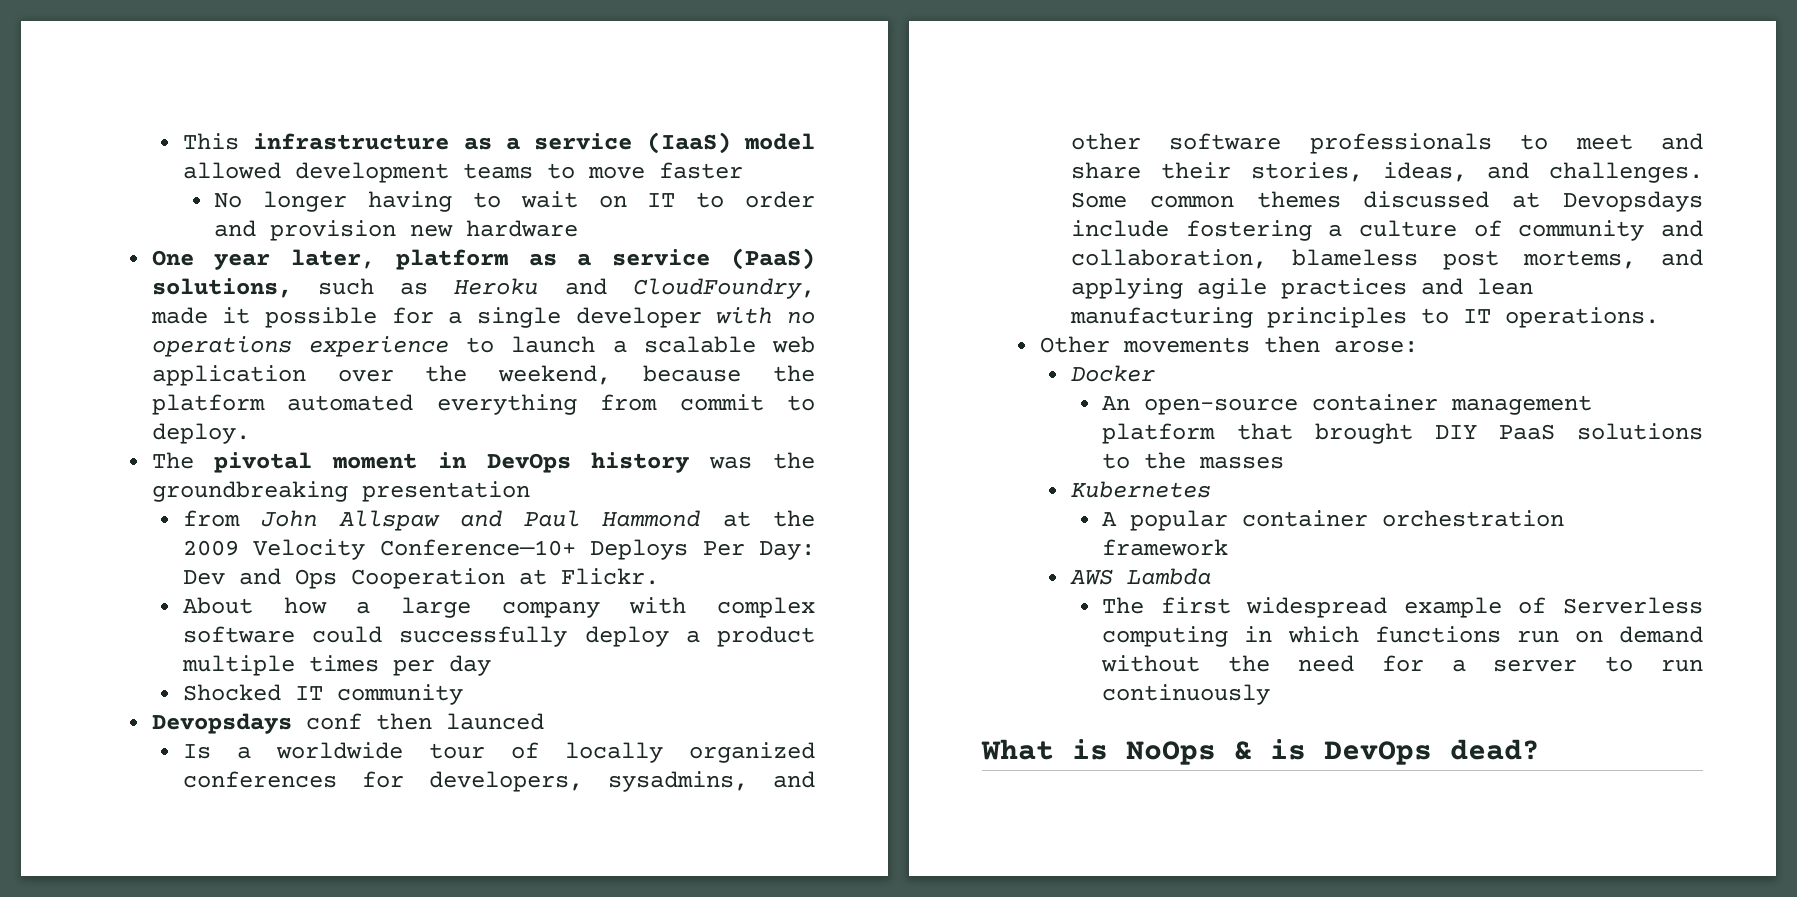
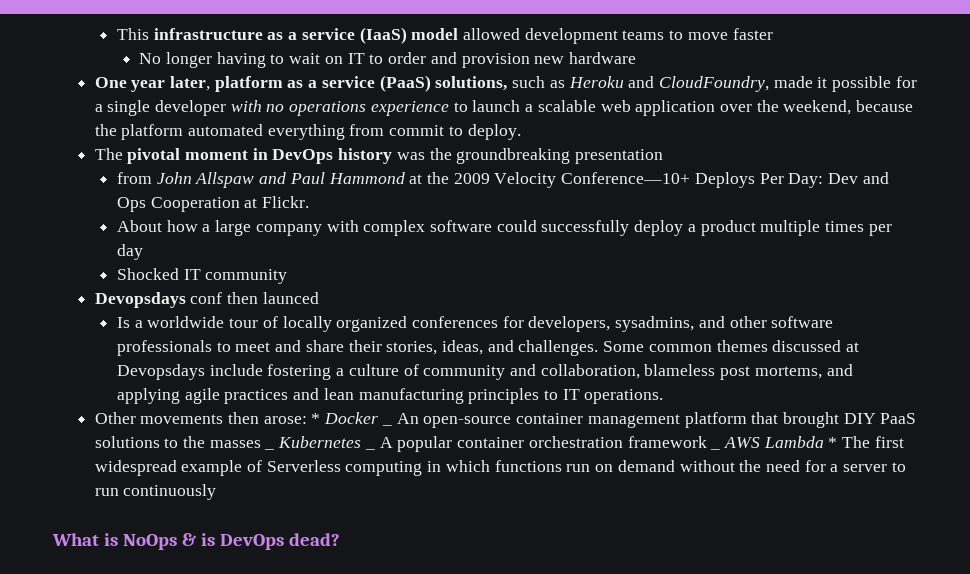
(1418, 346) // -> [311,413,321,424] *
(1156, 373) // -> [381,424,392,426] _
(1285, 462) // -> [264,448,275,450] _
(1212, 489) // -> [364,448,375,450] _
(1229, 547) // -> [710,448,721,450] _
(1212, 576) // -> [828,437,838,448] *

